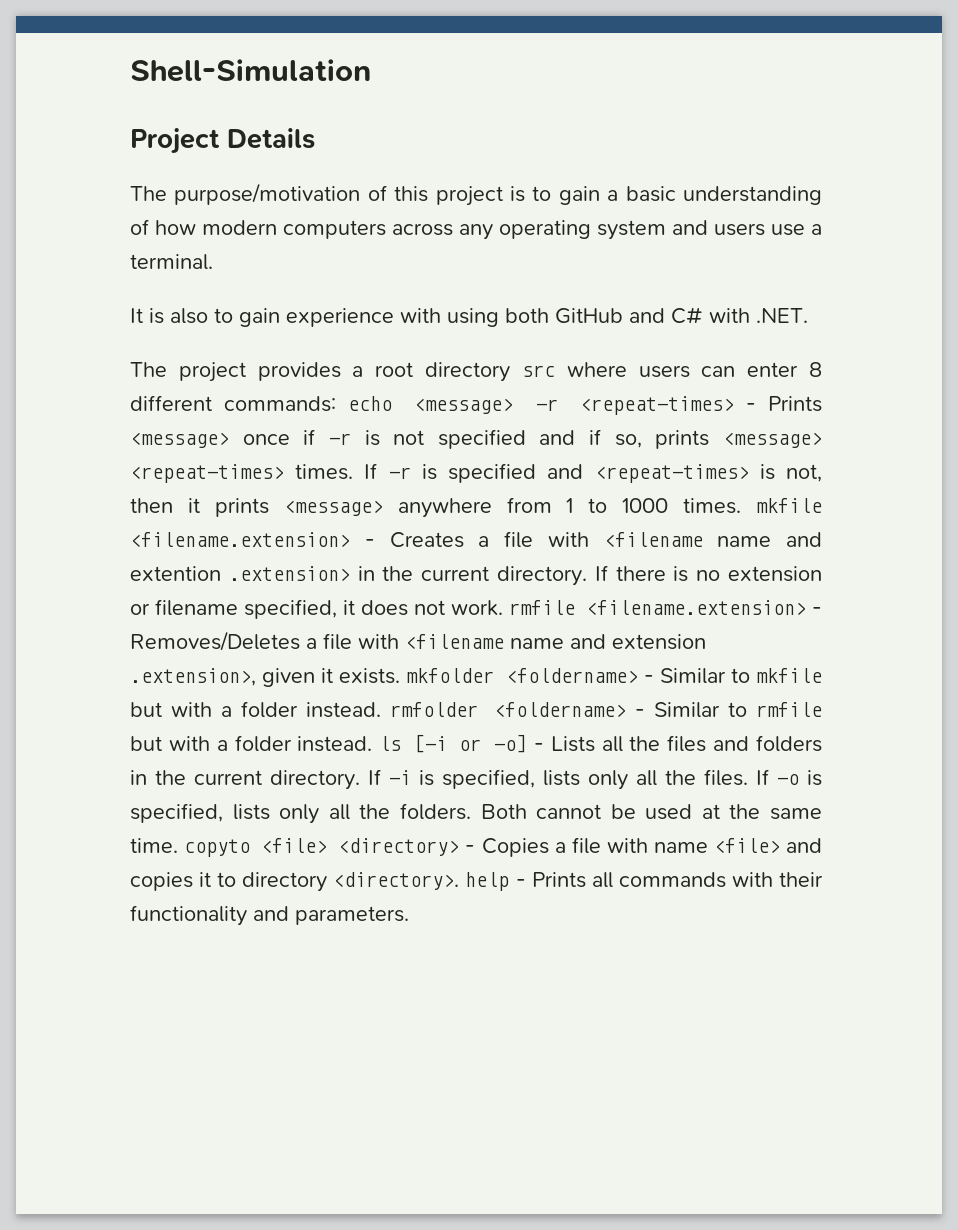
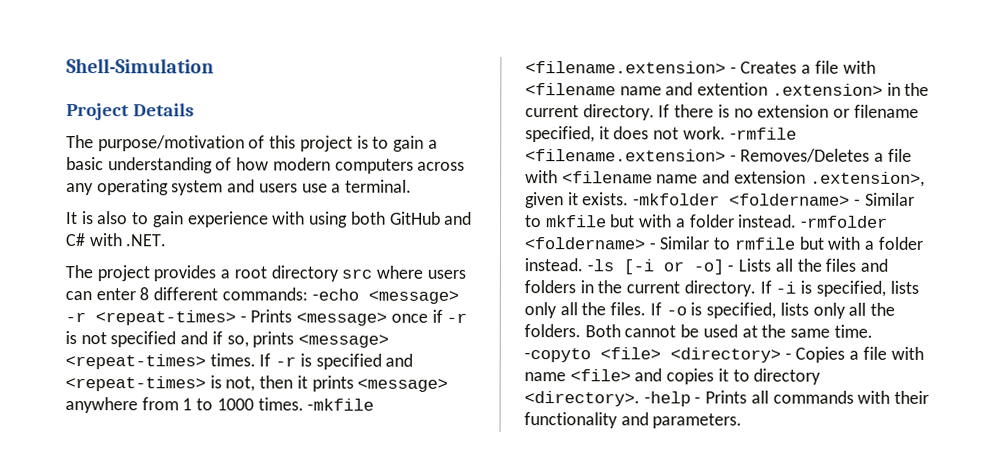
[348,396,393,411] echo -> [311,288,359,301] -echo
[755,498,822,513] mkfile -> [307,398,375,411] -mkfile
[509,600,575,615] rmfile -> [729,127,797,140] -rmfile
[406,668,495,683] mkfolder -> [633,193,721,206] -mkfolder
[389,702,478,717] rmfolder -> [801,215,889,228] -rmfolder
[379,736,402,751] ls -> [586,259,614,272] -ls
[184,839,251,857] copyto -> [524,348,591,363] -copyto
[465,872,510,891] help -> [643,391,691,407] -help

